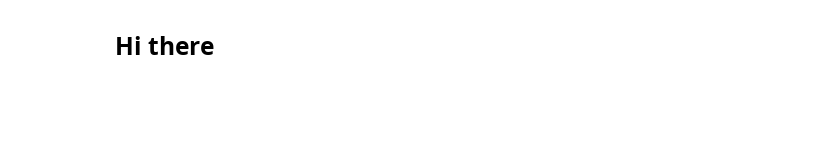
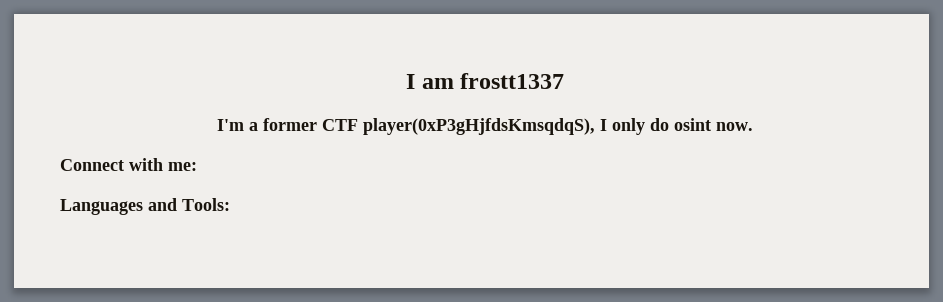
[115,36,214,55] Hi there -> [406,73,564,89] [217,118,753,135] [60,158,197,171] [60,198,230,215] I am frostt1337 // I'm a former CTF player(0xP3gHjfdsKmsqdqS), I only do osint now. // Connect with me: // Languages and Tools:

